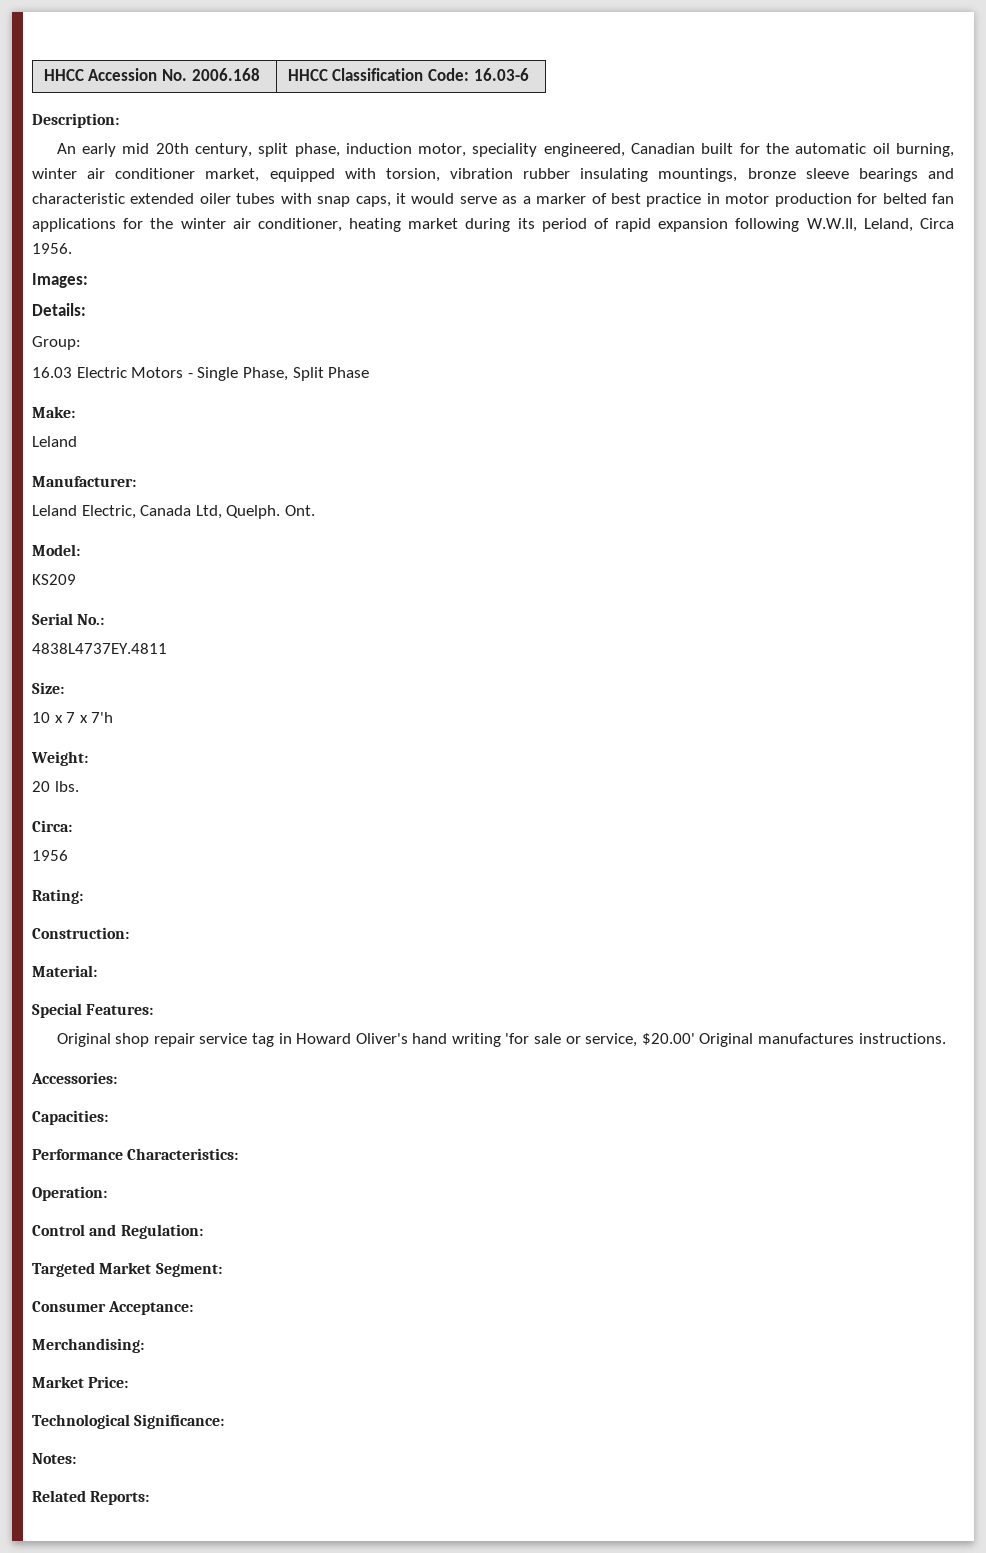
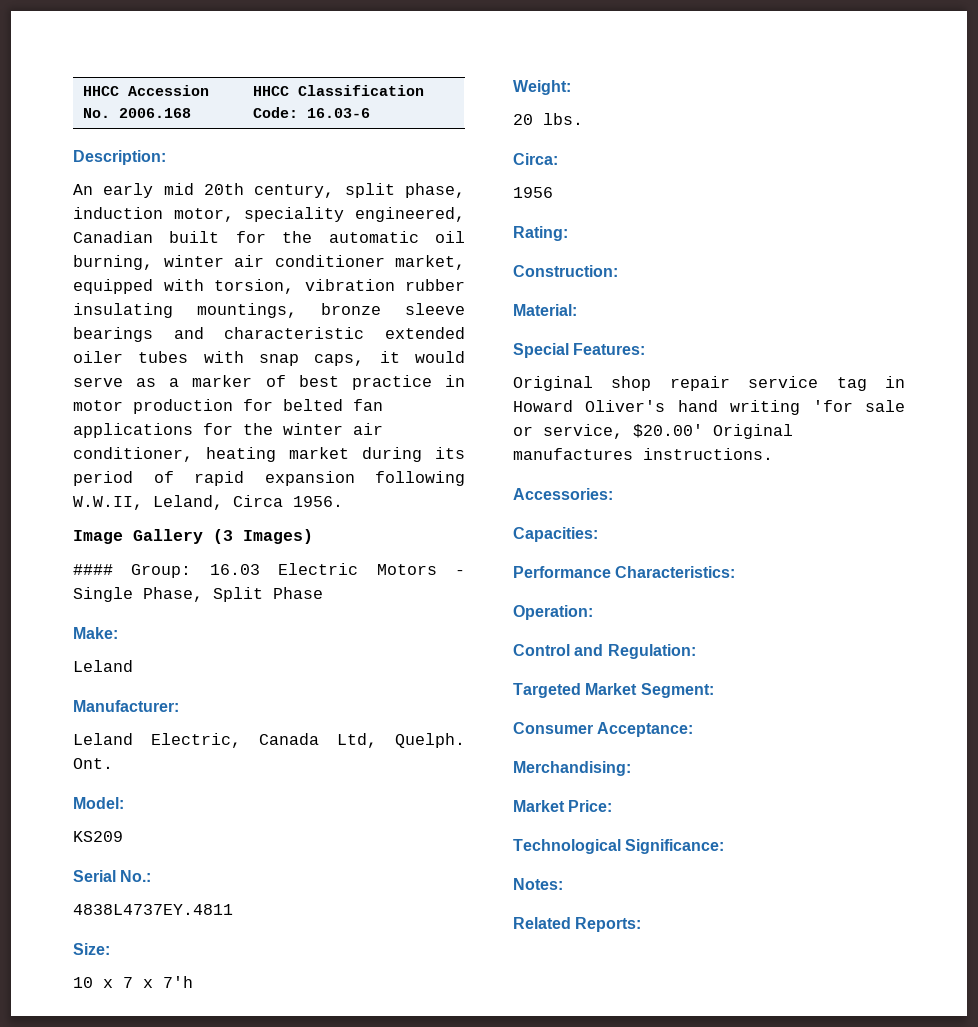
[32,273,88,288] [32,303,86,316] Images: // Details: // -> [73,529,313,544] [73,564,113,575] Image Gallery (3 Images) // ####
(81, 343) // -> (192, 571) none

